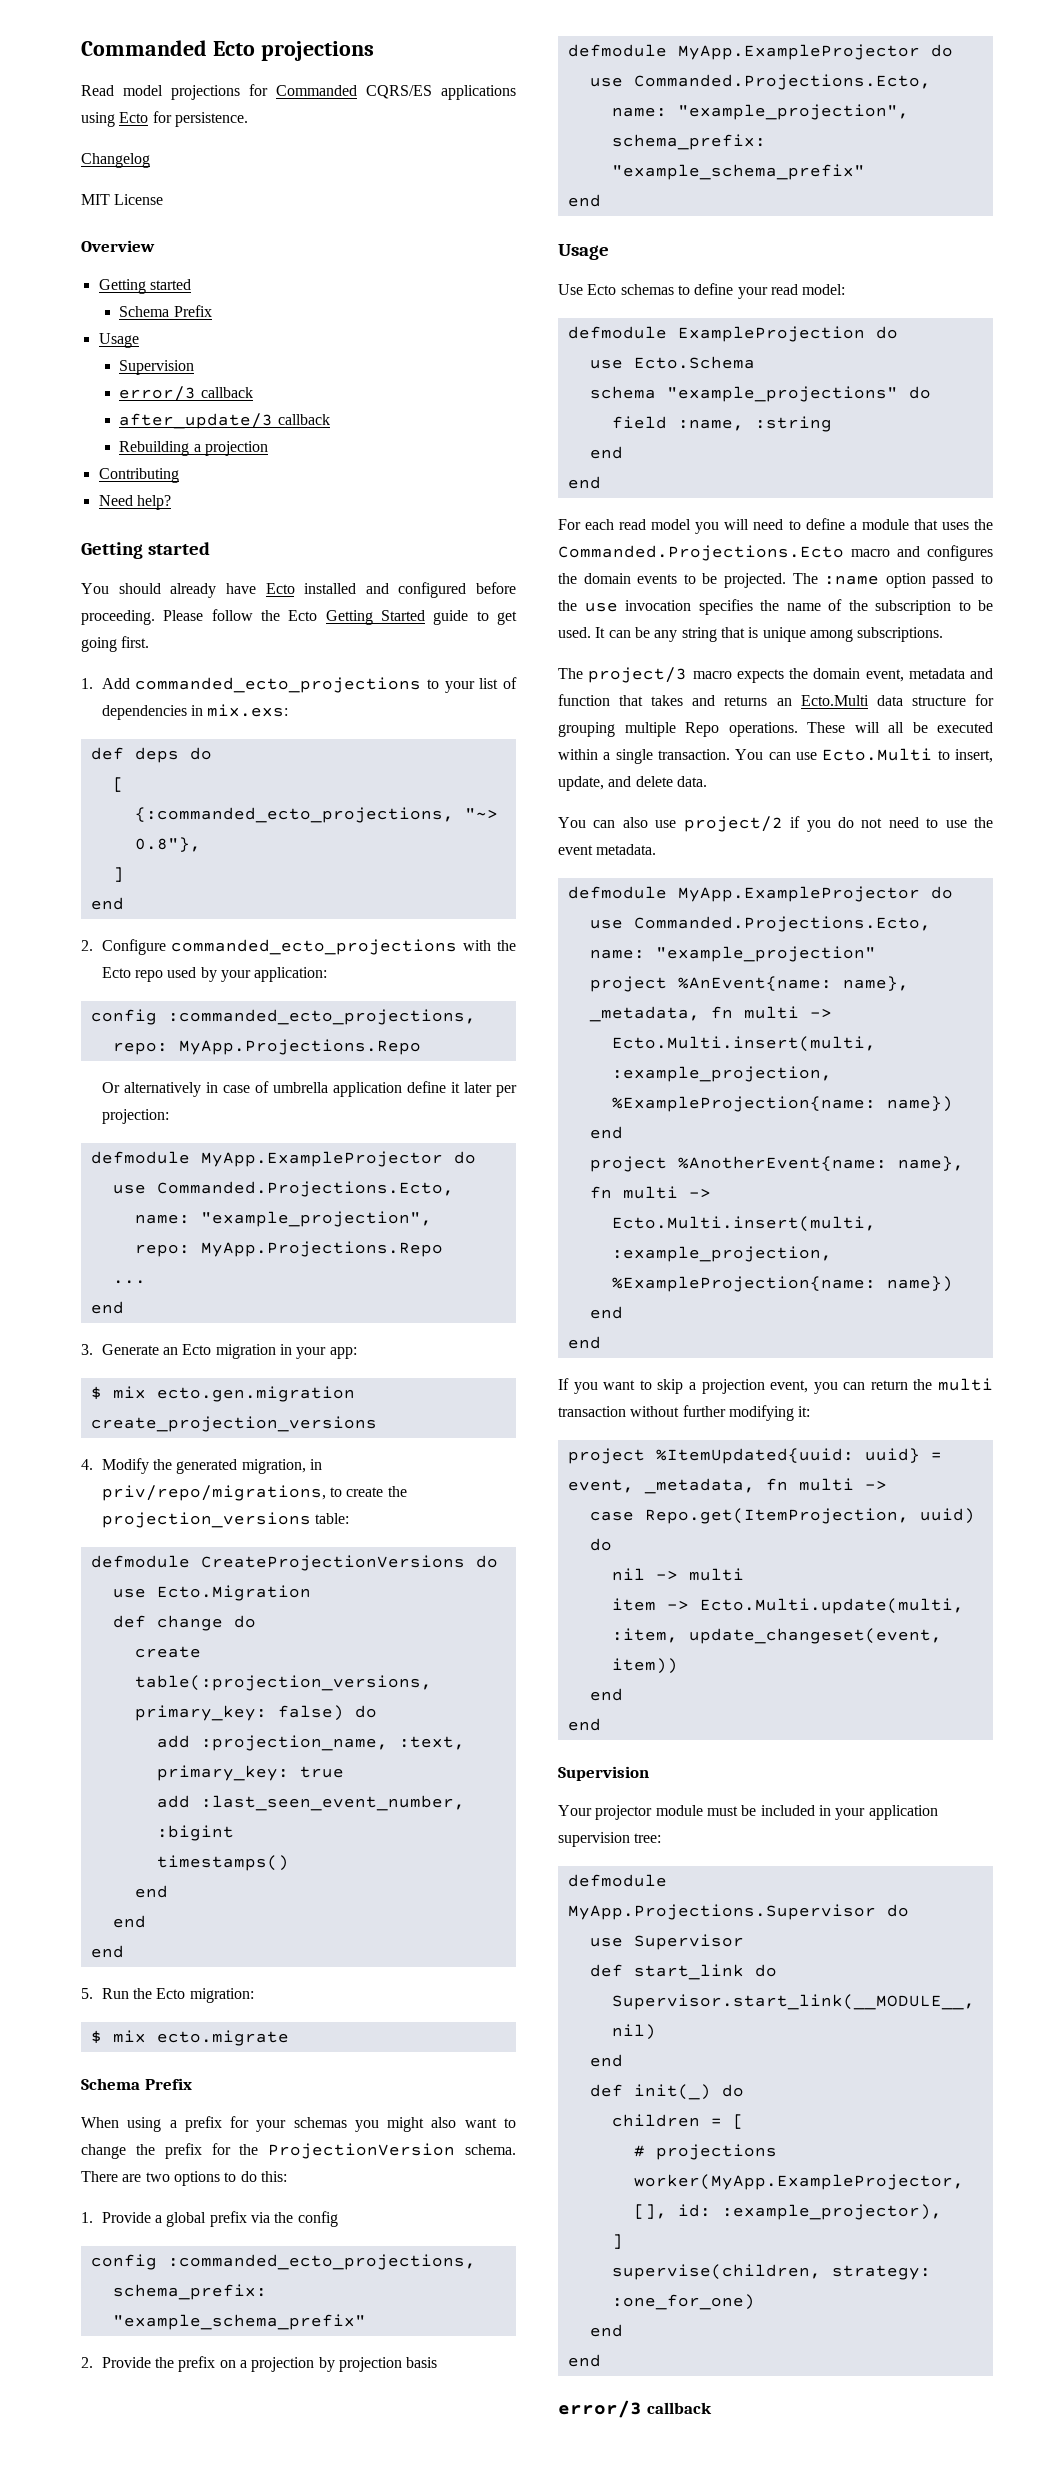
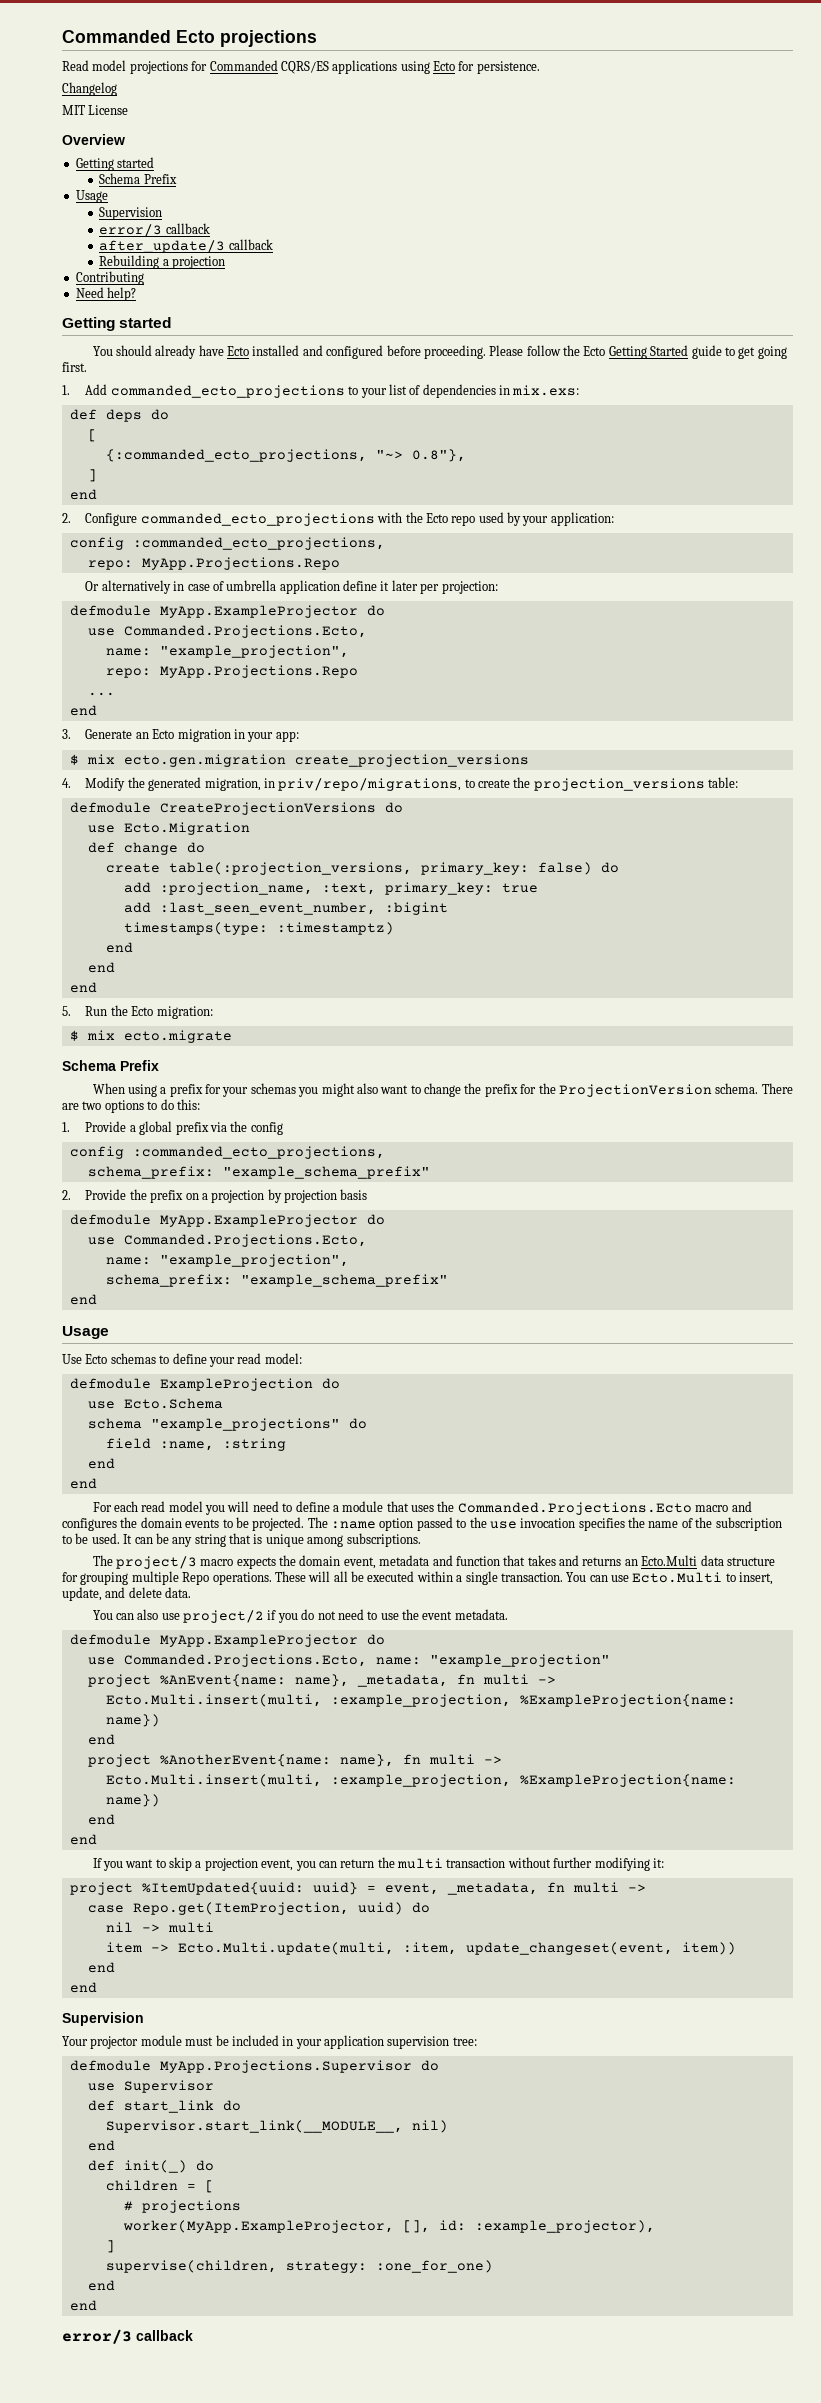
[156,1855,289,1871] timestamps() -> [123,922,394,935] timestamps(type: :timestamptz)

